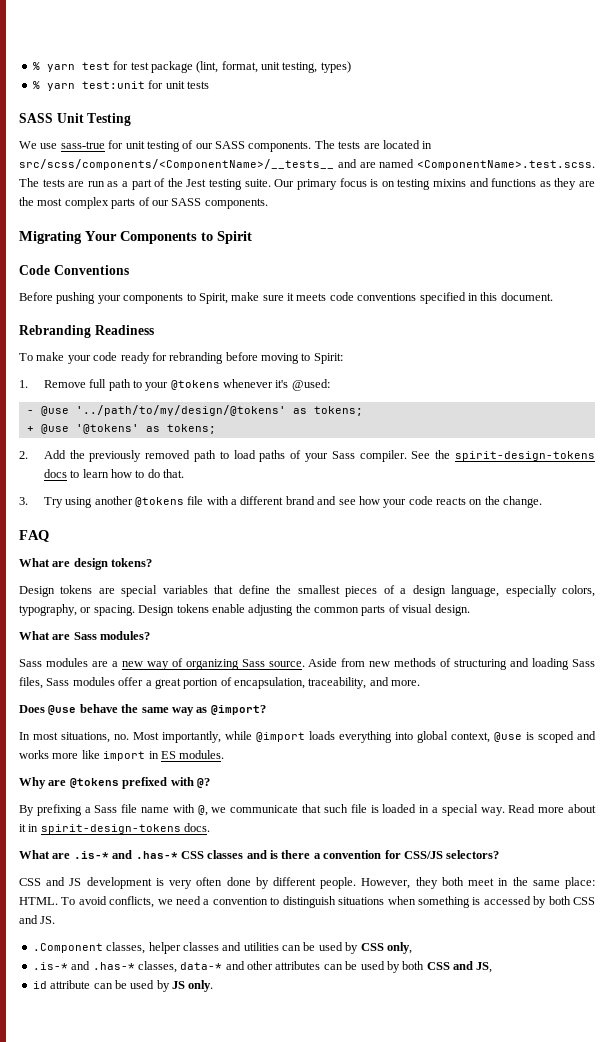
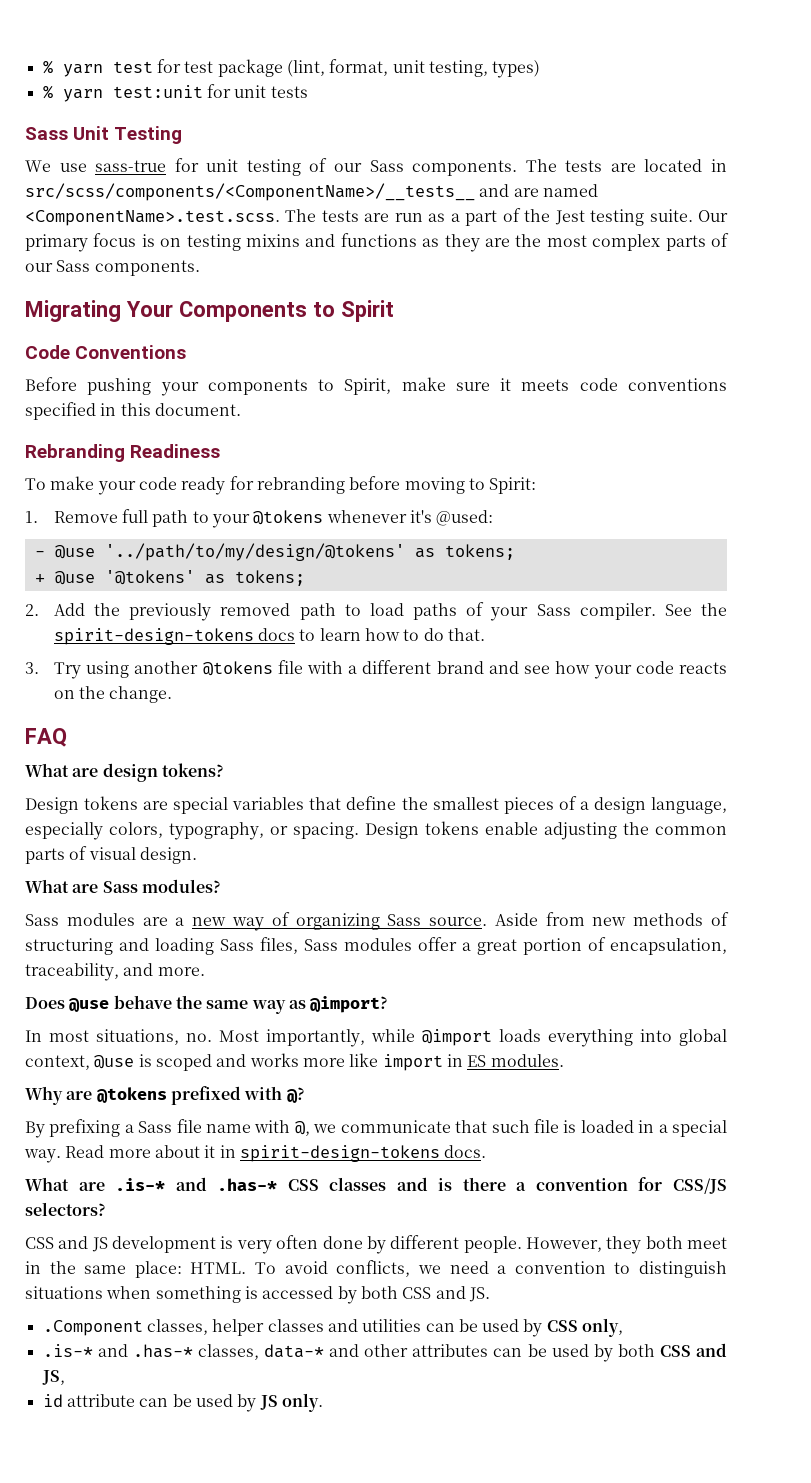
[19,113,53,123] SASS -> [25,127,68,140] Sass
[215,141,245,149] SASS -> [369,160,404,172] Sass
[171,198,202,206] SASS -> [56,260,91,272] Sass

